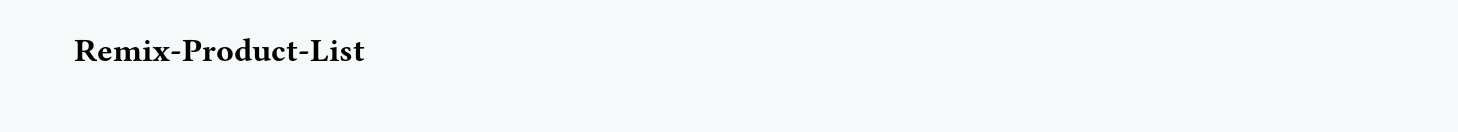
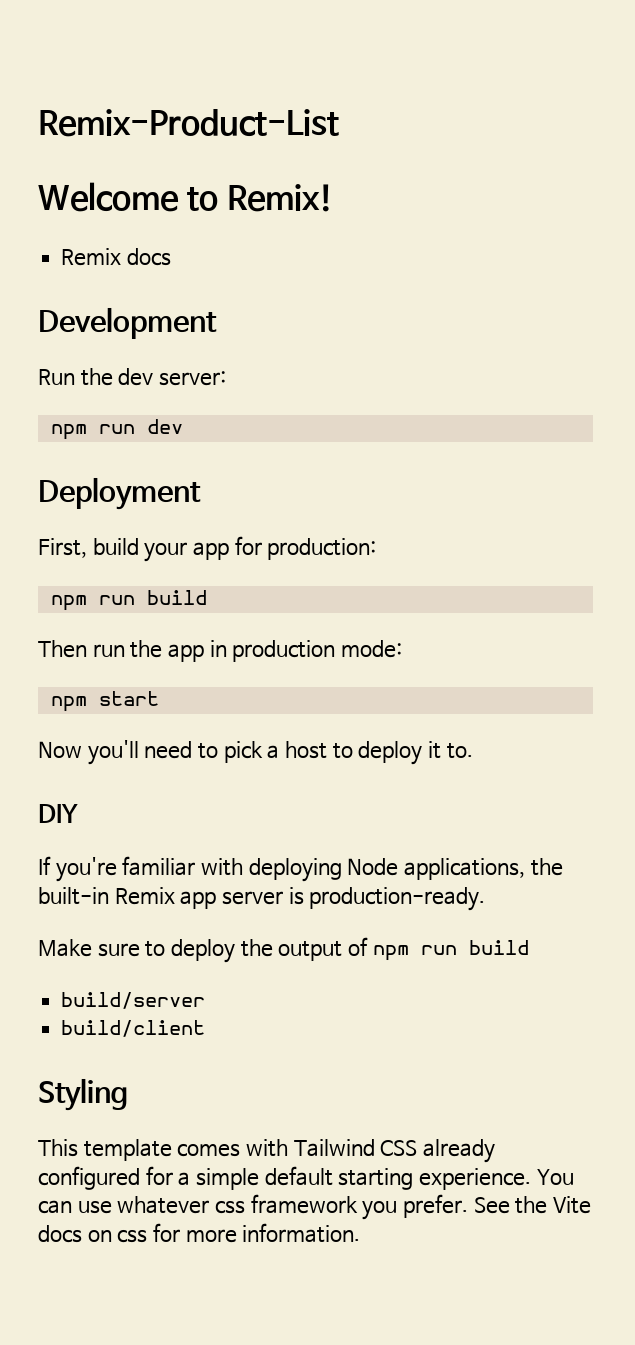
(365, 50) none -> [38,182,334,212] [61,248,171,266] [38,307,217,339] [38,368,227,386] [50,419,183,440] [38,477,201,510] [38,536,377,562] [50,590,207,611] [38,640,403,662] [50,691,159,712] [38,740,473,765] [38,804,78,823] [38,856,563,882] [38,887,486,911] [38,937,529,963] [61,992,206,1009] [61,1020,206,1037] [38,1078,128,1111] [38,1139,495,1163] [38,1166,574,1190] [38,1194,591,1220] [38,1223,361,1243] // Welcome to Remix! // Remix docs // Development // Run the dev server: // npm run dev // Deployment // First, build your app for production: // npm run build // Then run the app in production mode: // npm start // Now you'll need to pick a host to deploy it to. // DIY // If you're familiar with deploying Node applications, the built-in Remix app server is production-ready. // Make sure to deploy the output of npm run build // build/server // build/client // Styling // This template comes with Tailwind CSS already configured for a simple default starting experience. You can use whatever css framework you prefer. See the Vite docs on css for more information.

